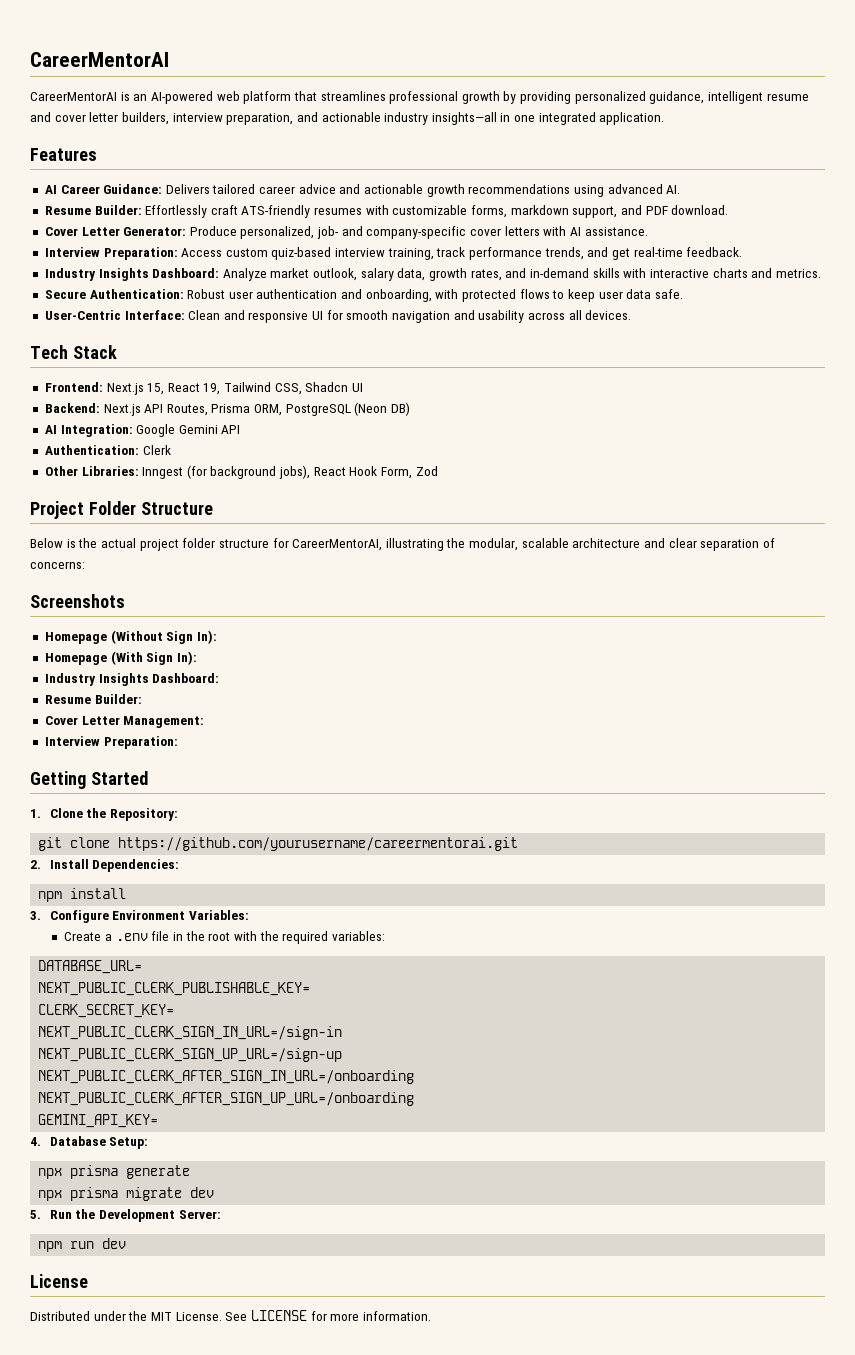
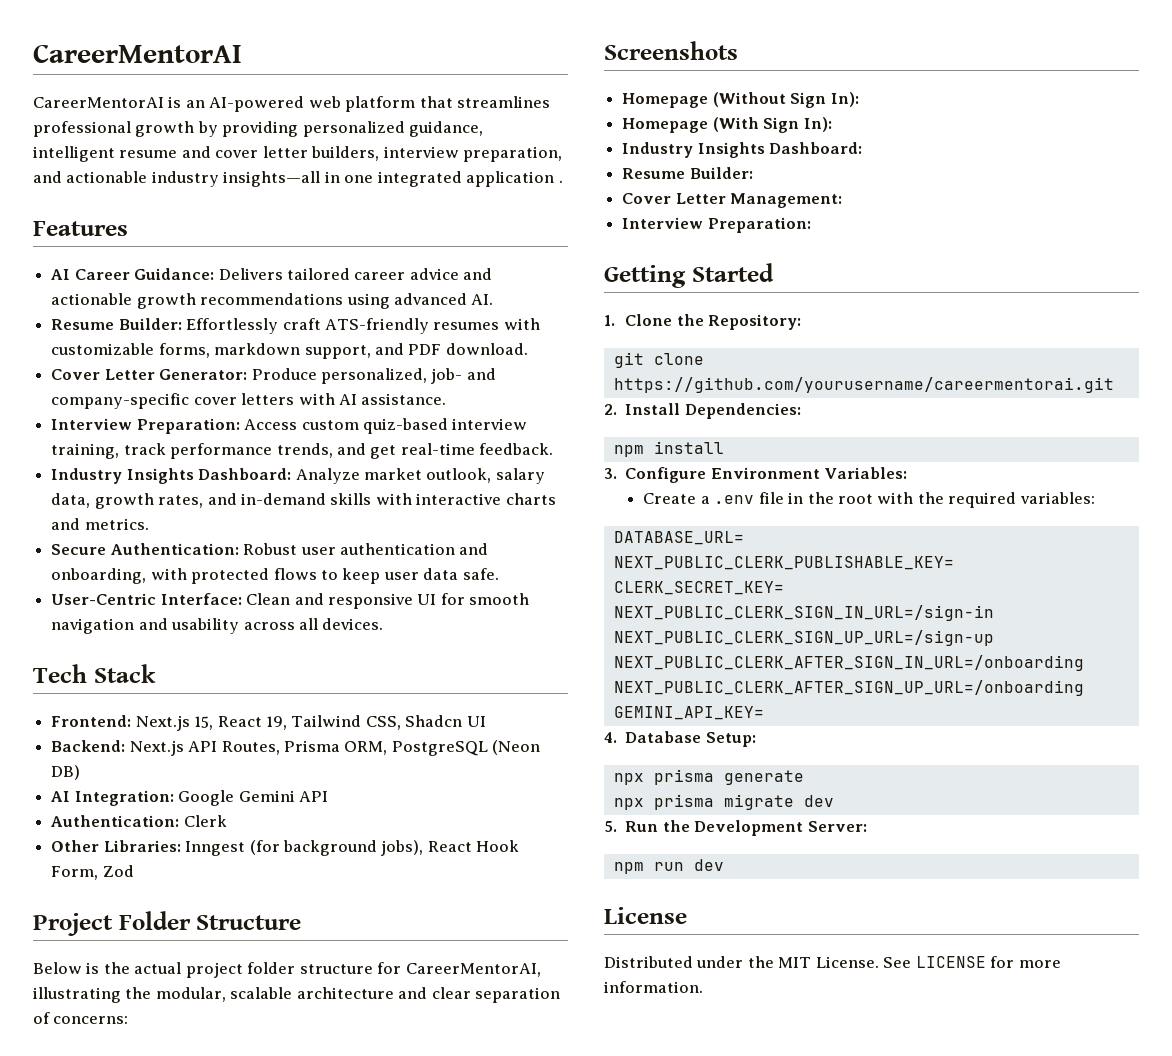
[599,112,665,125] application. -> [466,171,563,187] application .

